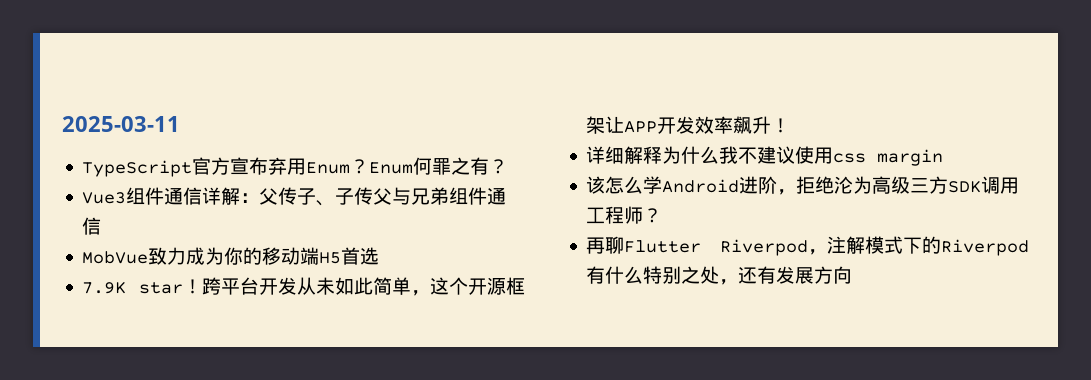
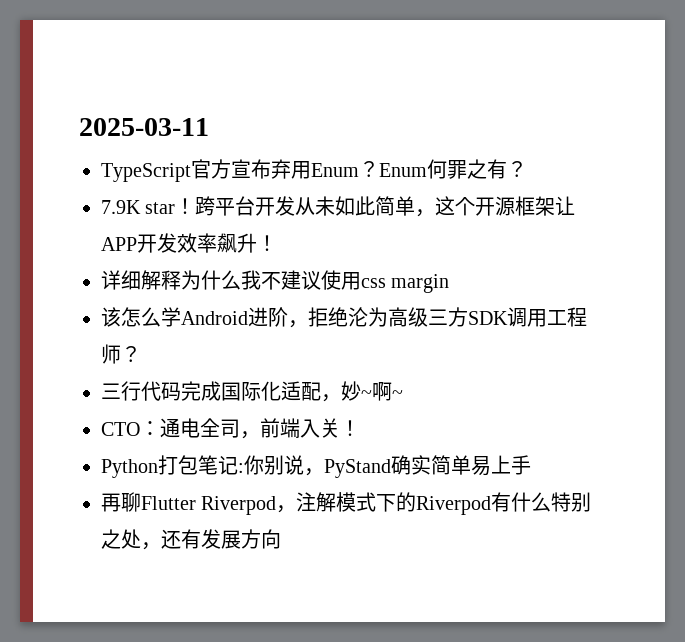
[82,187,507,206] [82,217,102,235] [82,247,380,265] // Vue3组件通信详解：父传子、子传父与兄弟组件通信 // MobVue致力成为你的移动端H5首选 -> (527, 169) none
(663, 215) none -> [101,381,403,402] [101,418,360,439] [101,455,531,478] // 三行代码完成国际化适配，妙~啊~ // CTO：通电全司，前端入关！ // Python打包笔记:你别说，PyStand确实简单易上手

